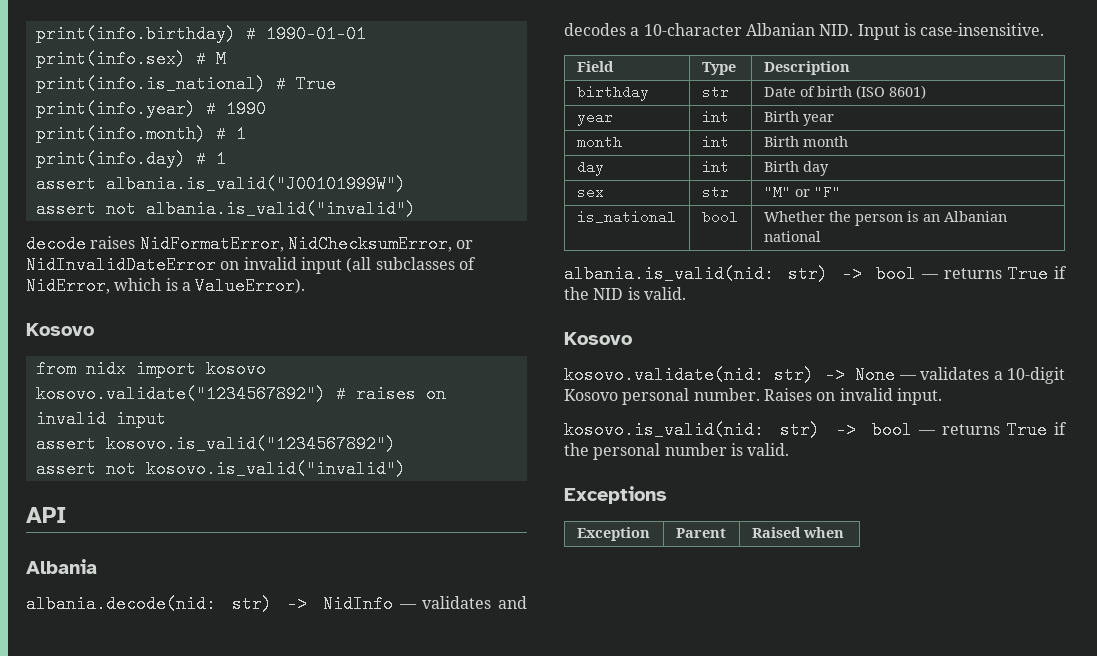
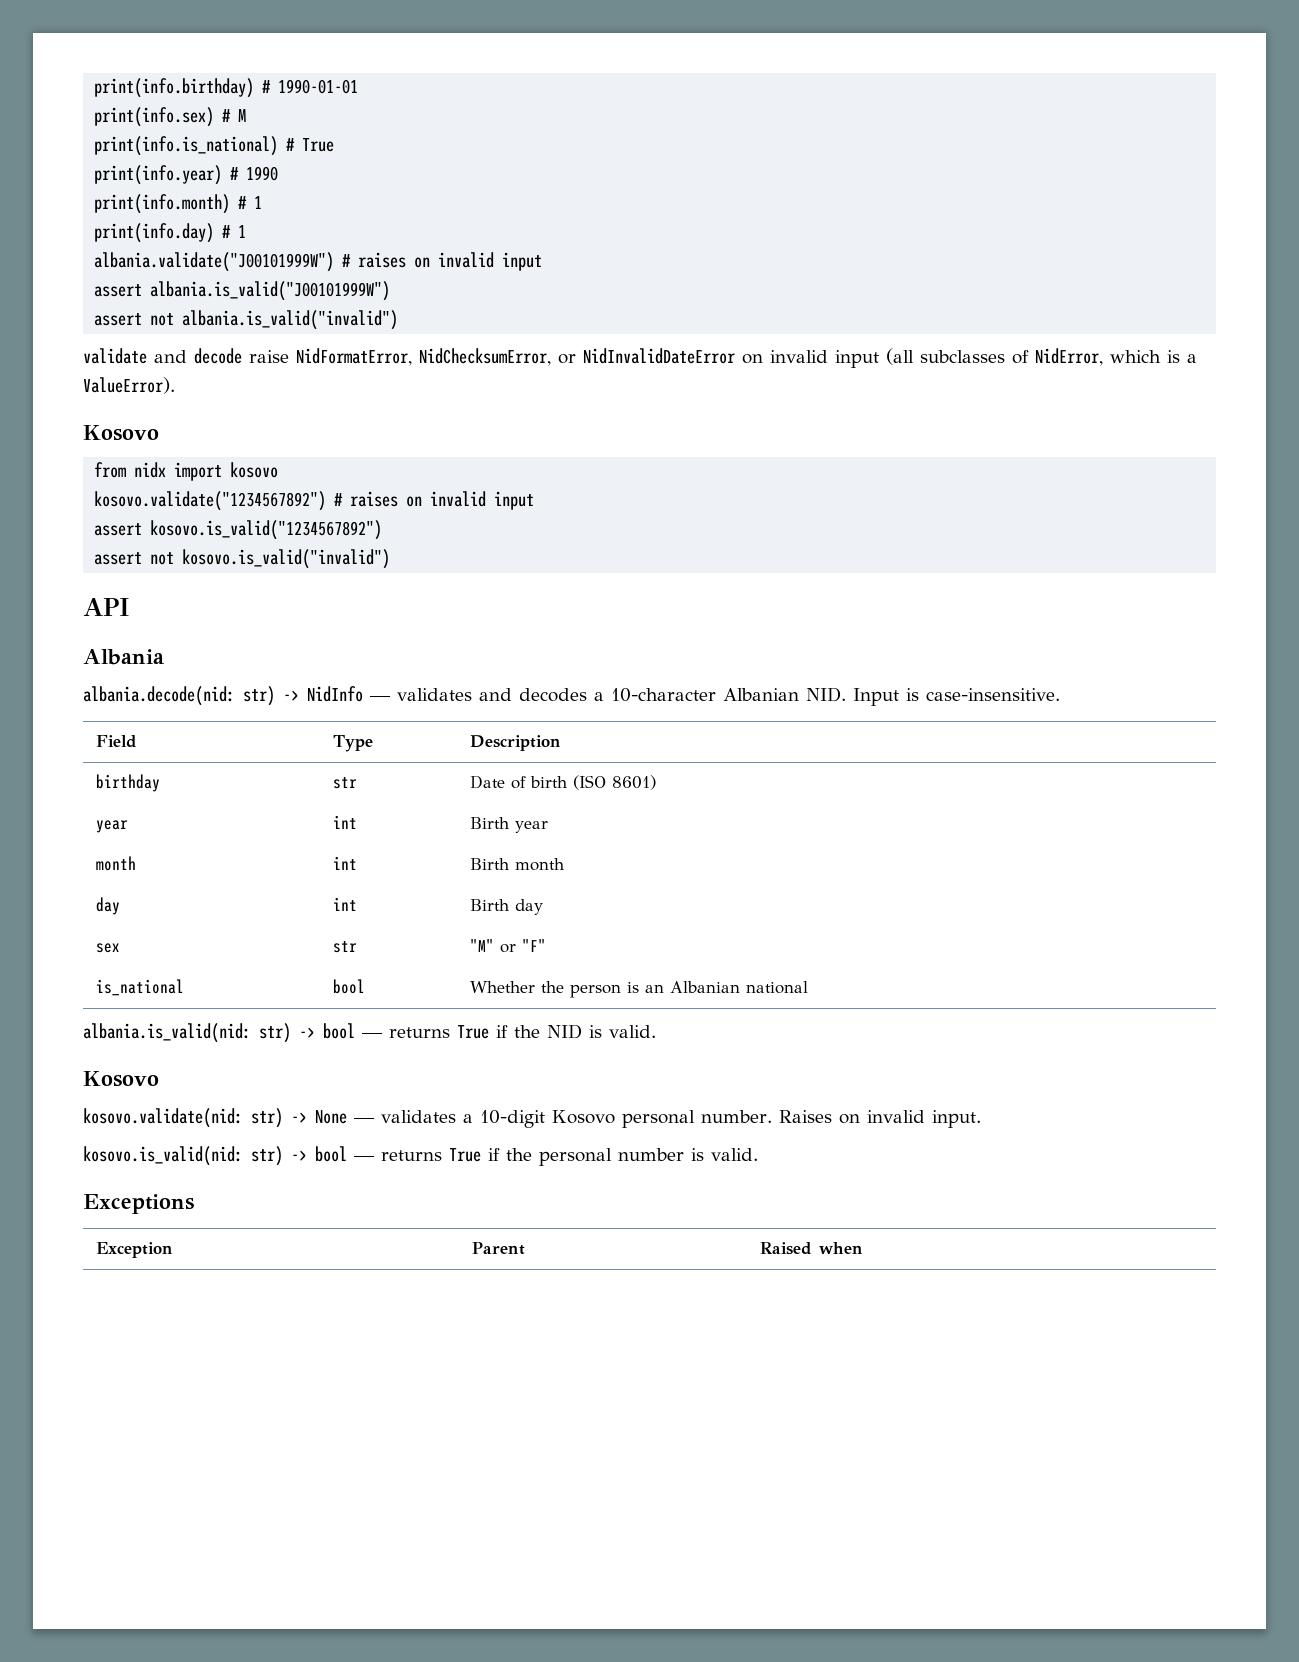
(226, 159) none -> [94,252,543,272] // albania.validate("J00101999W") # raises on invalid input
[26,235,136,253] decode raises -> [83,348,289,364] validate and decode raise

